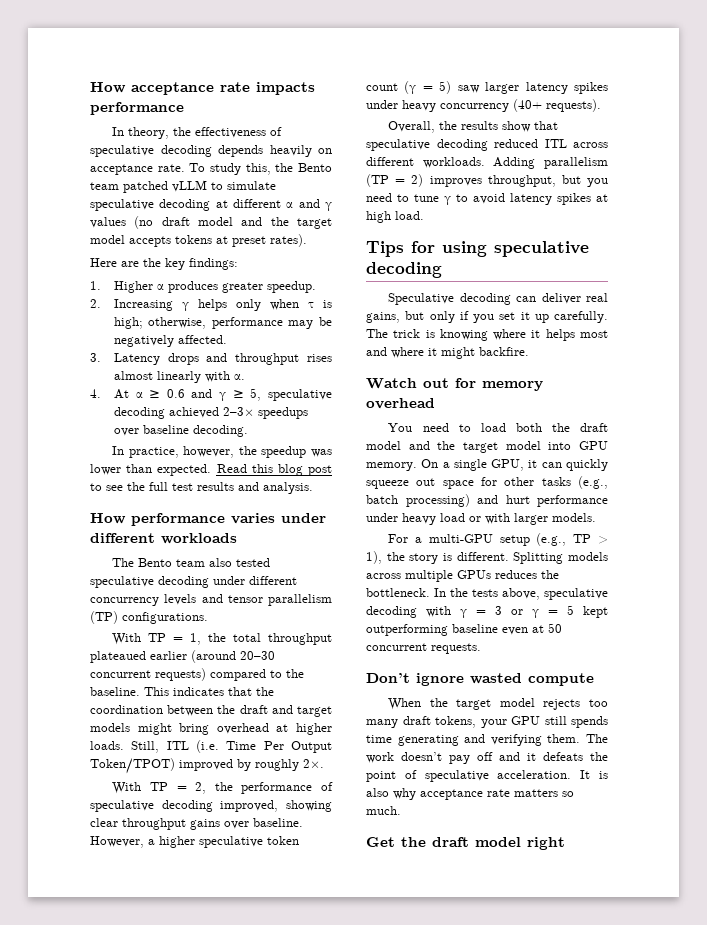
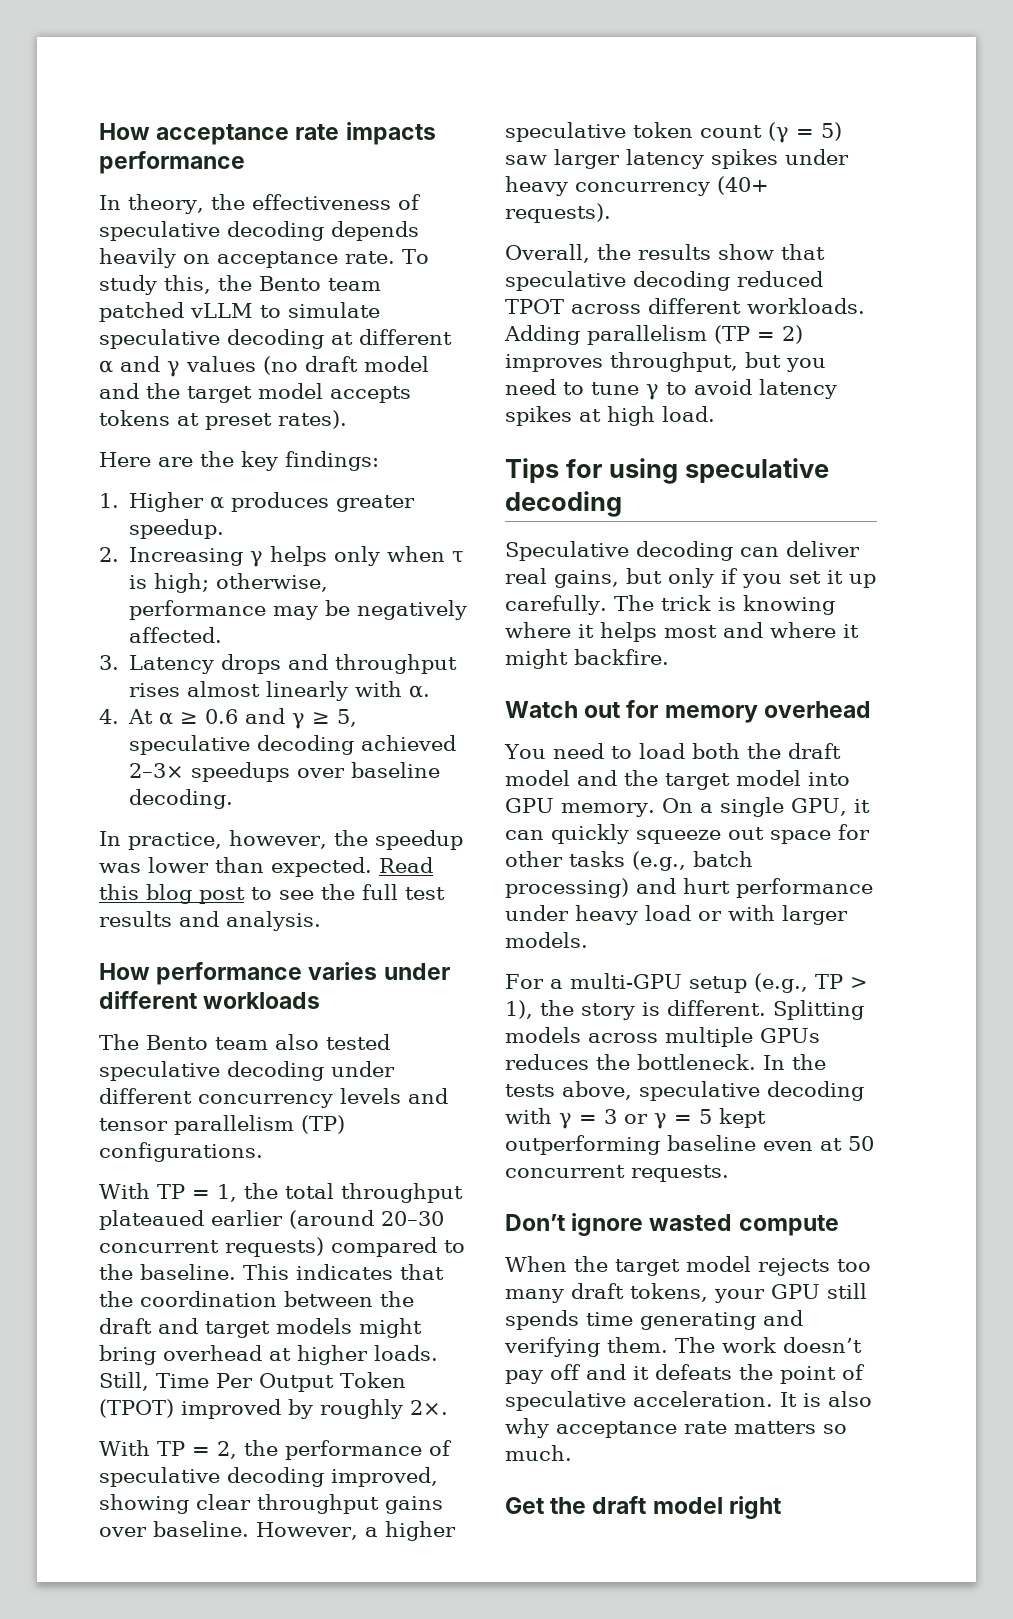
[166,740,219,753] ITL (i.e. -> (149, 1381) none
[90,758,175,774] Token/TPOT) -> [339,1372,406,1388] [99,1399,174,1418] Token (TPOT)
[544,139,567,148] ITL -> [505,299,564,314] TPOT

